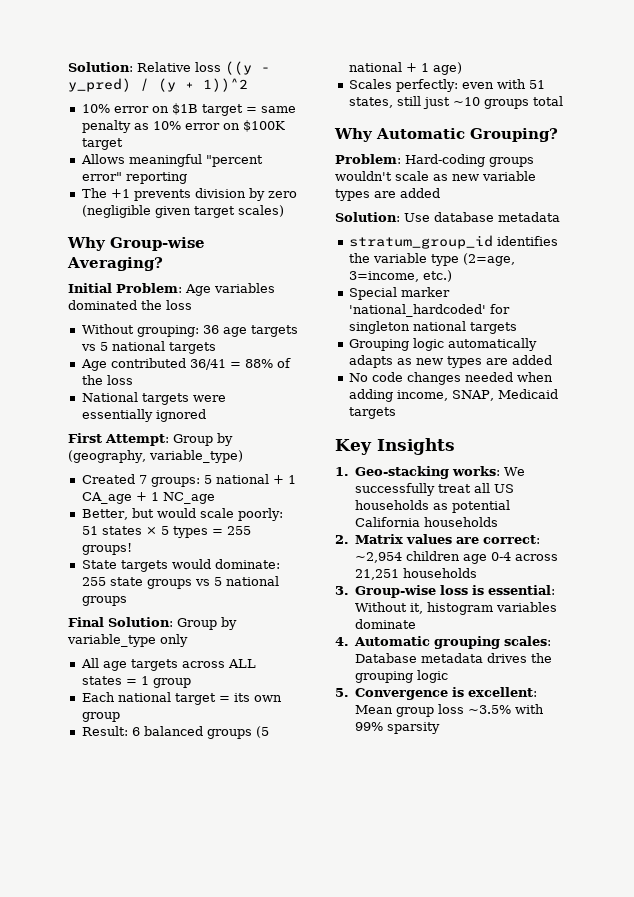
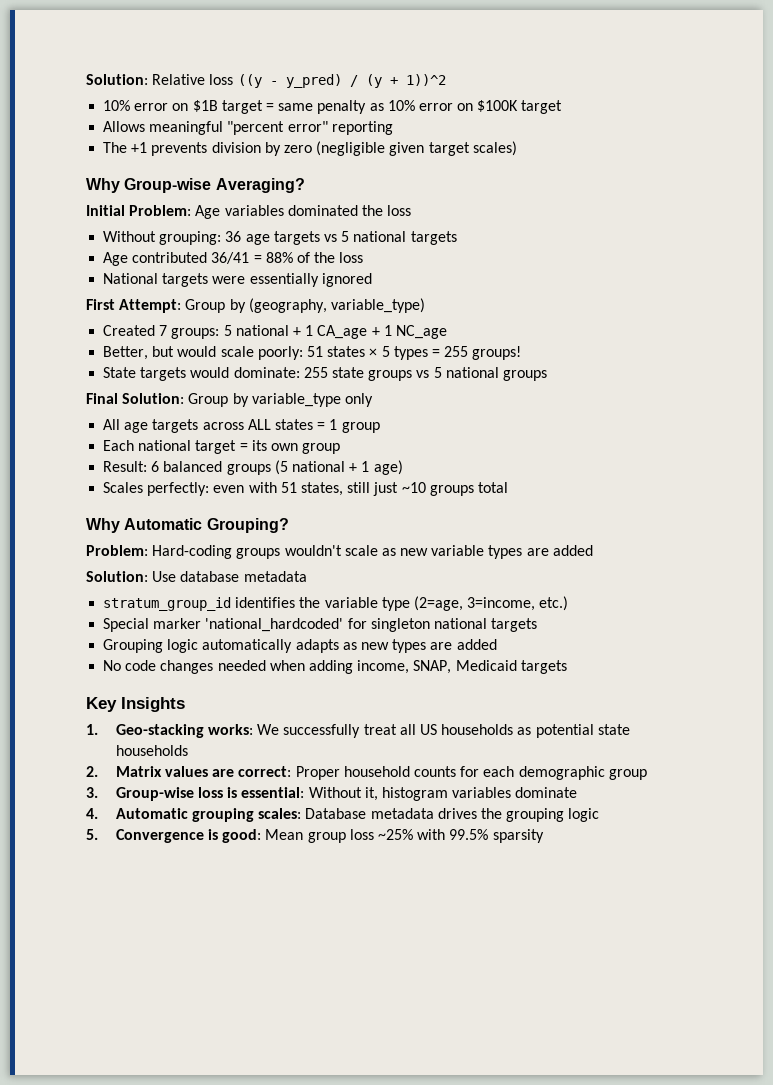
[355,517,421,527] California -> [597,724,630,735] state
[355,551,559,564] [355,568,478,580] ~2,954 children age 0-4 across 21,251 households -> [295,766,647,780] Proper household counts for each demographic group
[468,687,538,697] excellent: -> [222,829,262,843] good:
[468,704,545,714] [355,722,384,731] ~3.5% with 99% -> [378,829,489,840] ~25% with 99.5%

